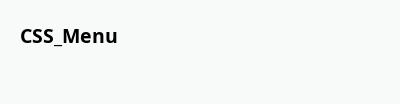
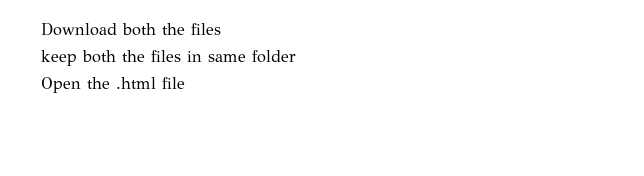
[20,29,118,47] CSS_Menu -> [41,22,221,36] [41,50,296,66] [41,77,185,93] Download both the files // keep both the files in same folder // Open the .html file

